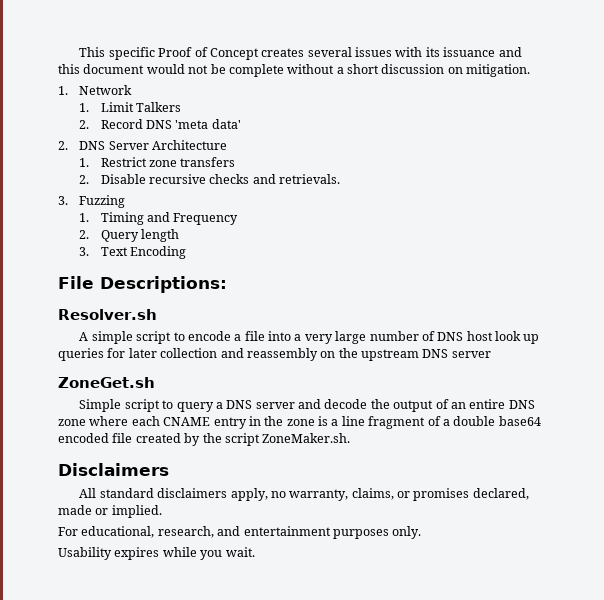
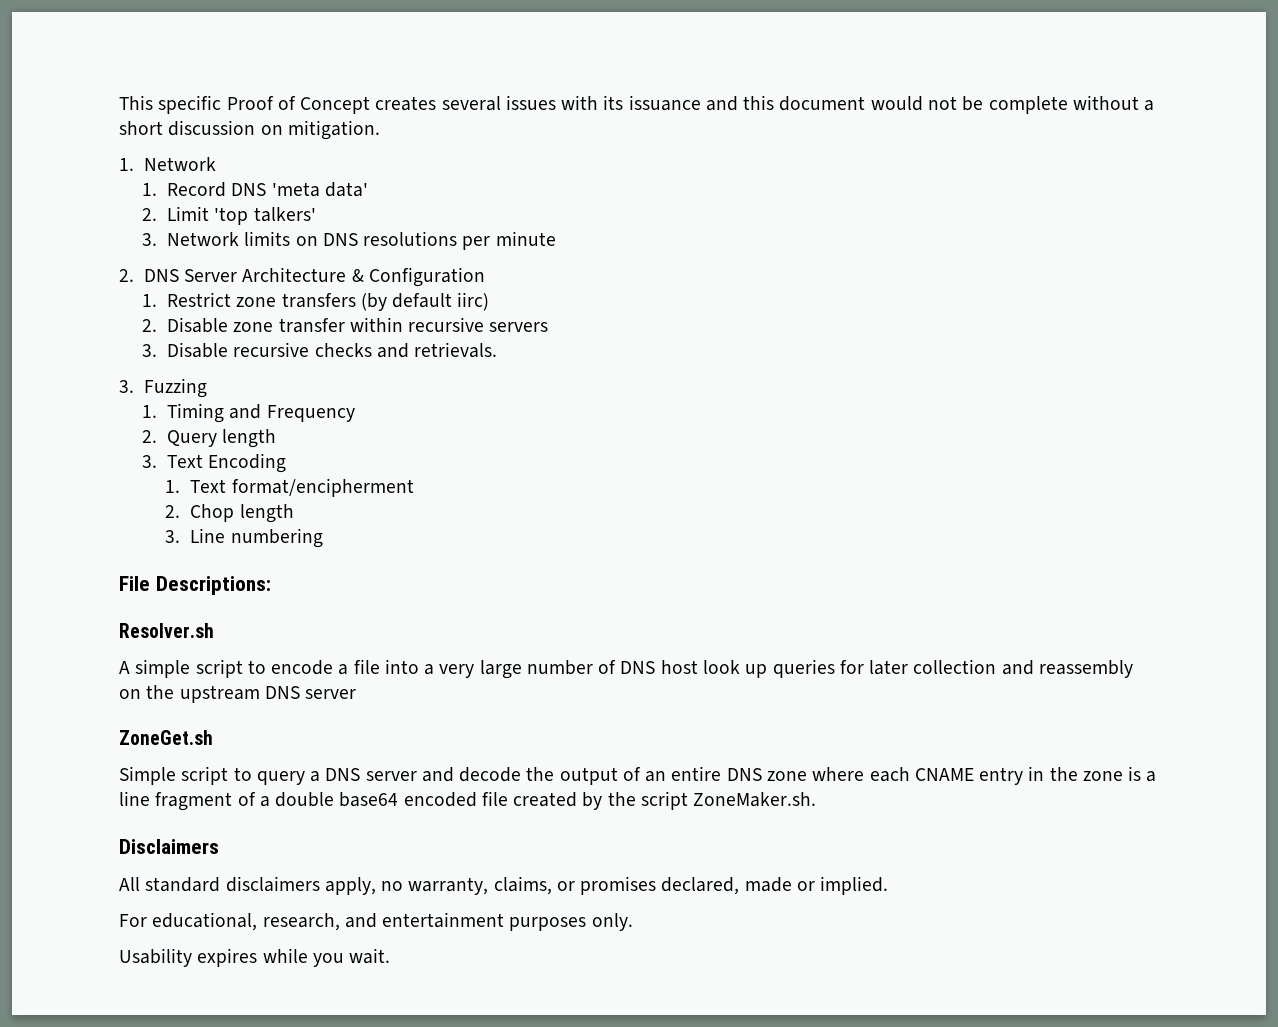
[100,102,181,112] [79,120,90,129] Limit Talkers // 2. -> (158, 189) none
(241, 124) none -> [142,206,316,225] [142,231,556,250] // 2. Limit 'top talkers' // 3. Network limits on DNS resolutions per minute
(227, 145) none -> [351,267,485,287] & Configuration
[79,175,90,184] // 2. -> [360,292,490,311] [142,317,549,333] [142,344,158,357] (by default iirc) // 2. Disable zone transfer within recursive servers // 3.
(186, 252) none -> [165,478,414,497] [165,504,294,523] [165,528,323,548] // 1. Text format/encipherment // 2. Chop length // 3. Line numbering

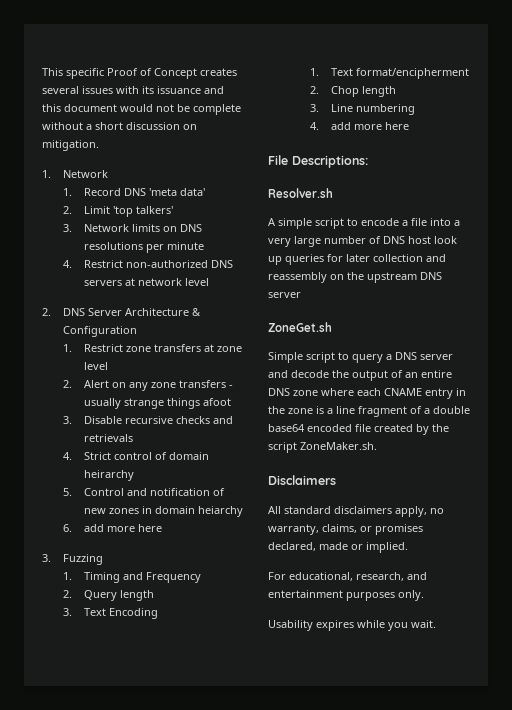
(556, 238) none -> [62,260,233,268] [83,278,209,286] // 4. Restrict non-authorized DNS servers at network level
[360,292,490,311] [142,317,549,333] (by default iirc) // 2. Disable zone transfer within recursive servers -> [203,344,242,352] [83,362,108,370] [62,380,233,391] [83,398,231,409] at zone level // 2. Alert on any zone transfers - usually strange things afoot
[414,342,498,358] retrievals. -> [83,434,133,442] [62,452,209,460] [83,470,134,481] [62,488,225,496] [83,506,243,517] [62,524,162,532] retrievals // 4. Strict control of domain heirarchy // 5. Control and notification of new zones in domain heiarchy // 6. add more here
(323, 538) none -> [309,122,409,130] // 4. add more here

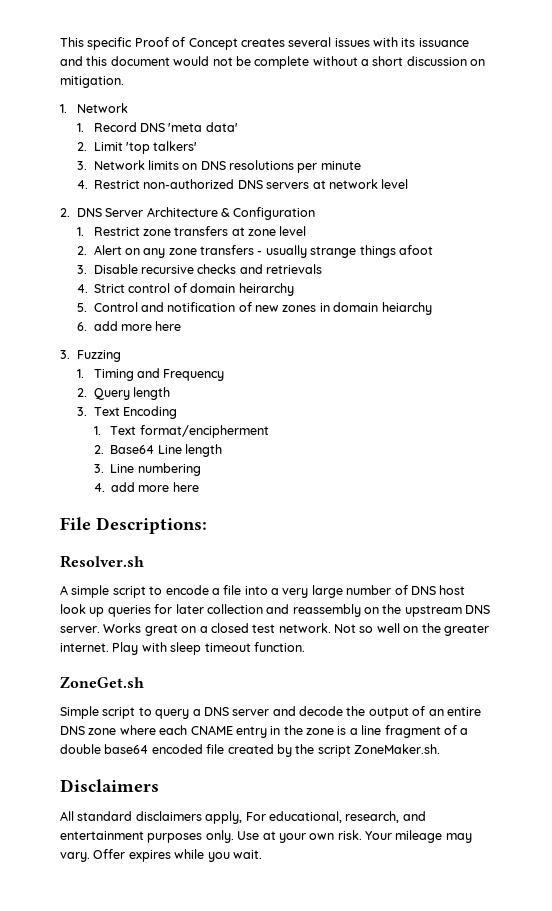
[330,86,359,97] Chop -> [110,445,182,454] Base64 Line
[268,292,301,298] server -> [60,623,489,636] [60,642,305,655] server. Works great on a closed test network. Not so well on the greater internet. Play with sleep timeout function.
[430,508,444,514] [268,524,423,535] [268,542,408,553] no warranty, claims, or promises declared, made or implied. // -> (243, 817) none
[268,620,313,631] // Usability -> [237,830,472,843] [60,849,126,862] Use at your own risk. Your mileage may vary. Offer

